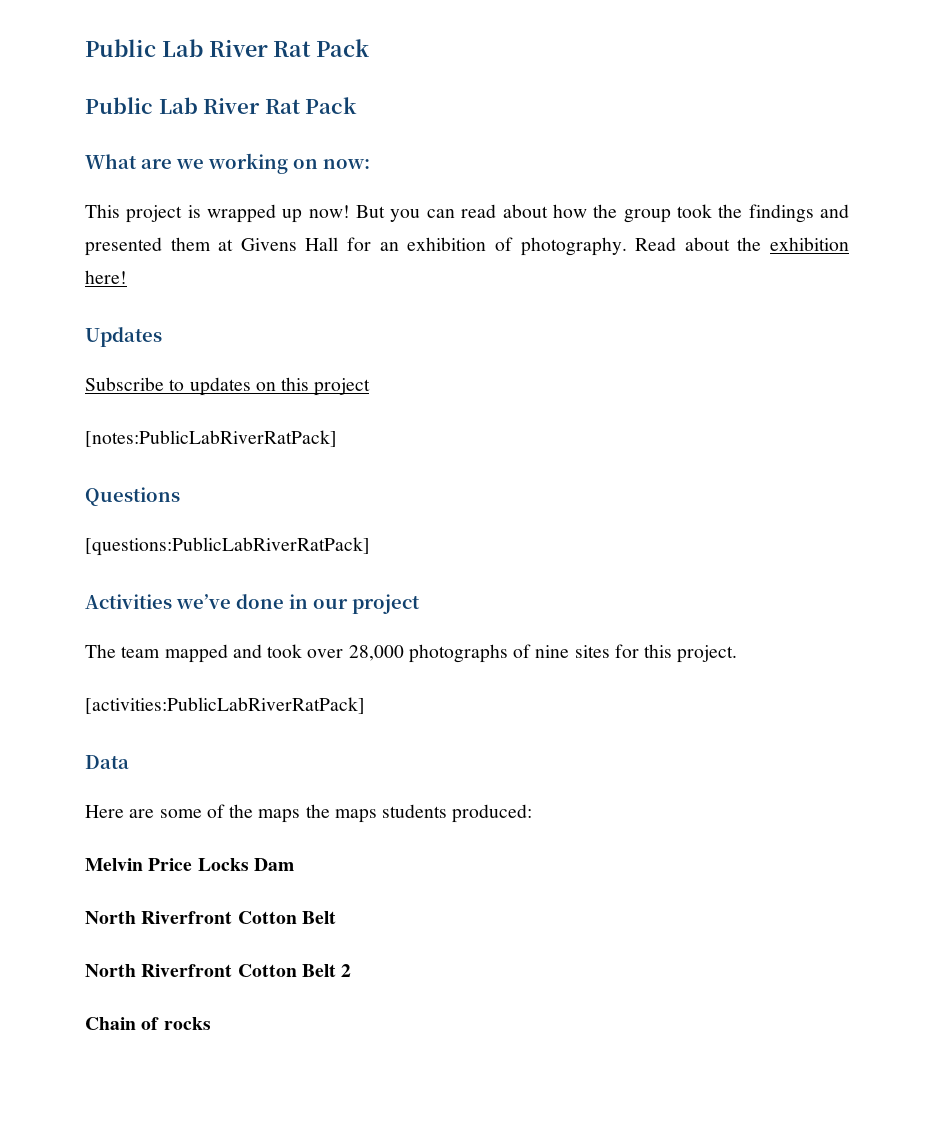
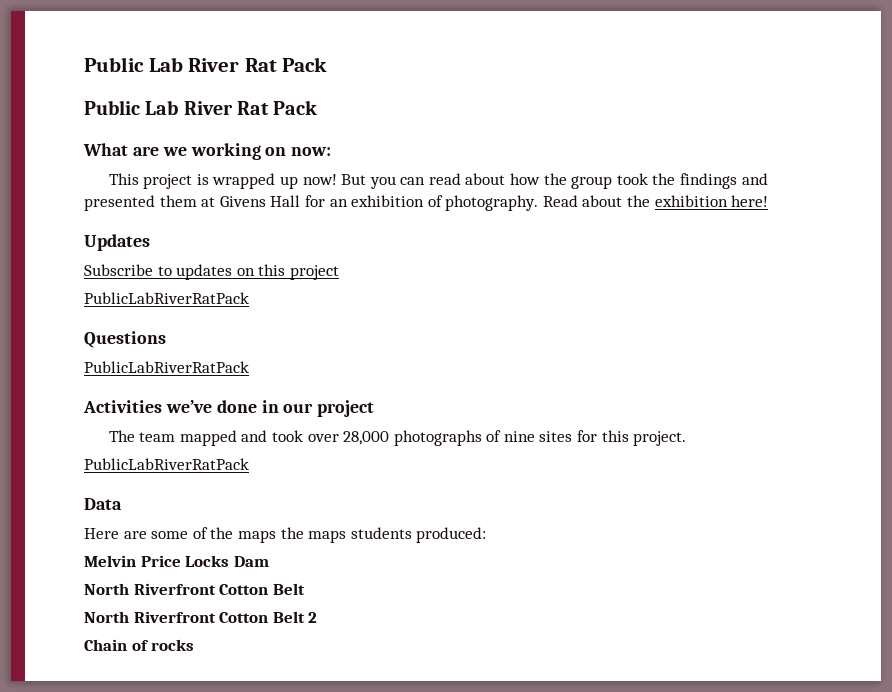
[85,430,337,447] [notes:PublicLabRiverRatPack] -> [84,292,249,304] PublicLabRiverRatPack
[85,537,370,556] [questions:PublicLabRiverRatPack] -> [84,361,249,373] PublicLabRiverRatPack
[85,697,365,714] [activities:PublicLabRiverRatPack] -> [84,458,249,470] PublicLabRiverRatPack

